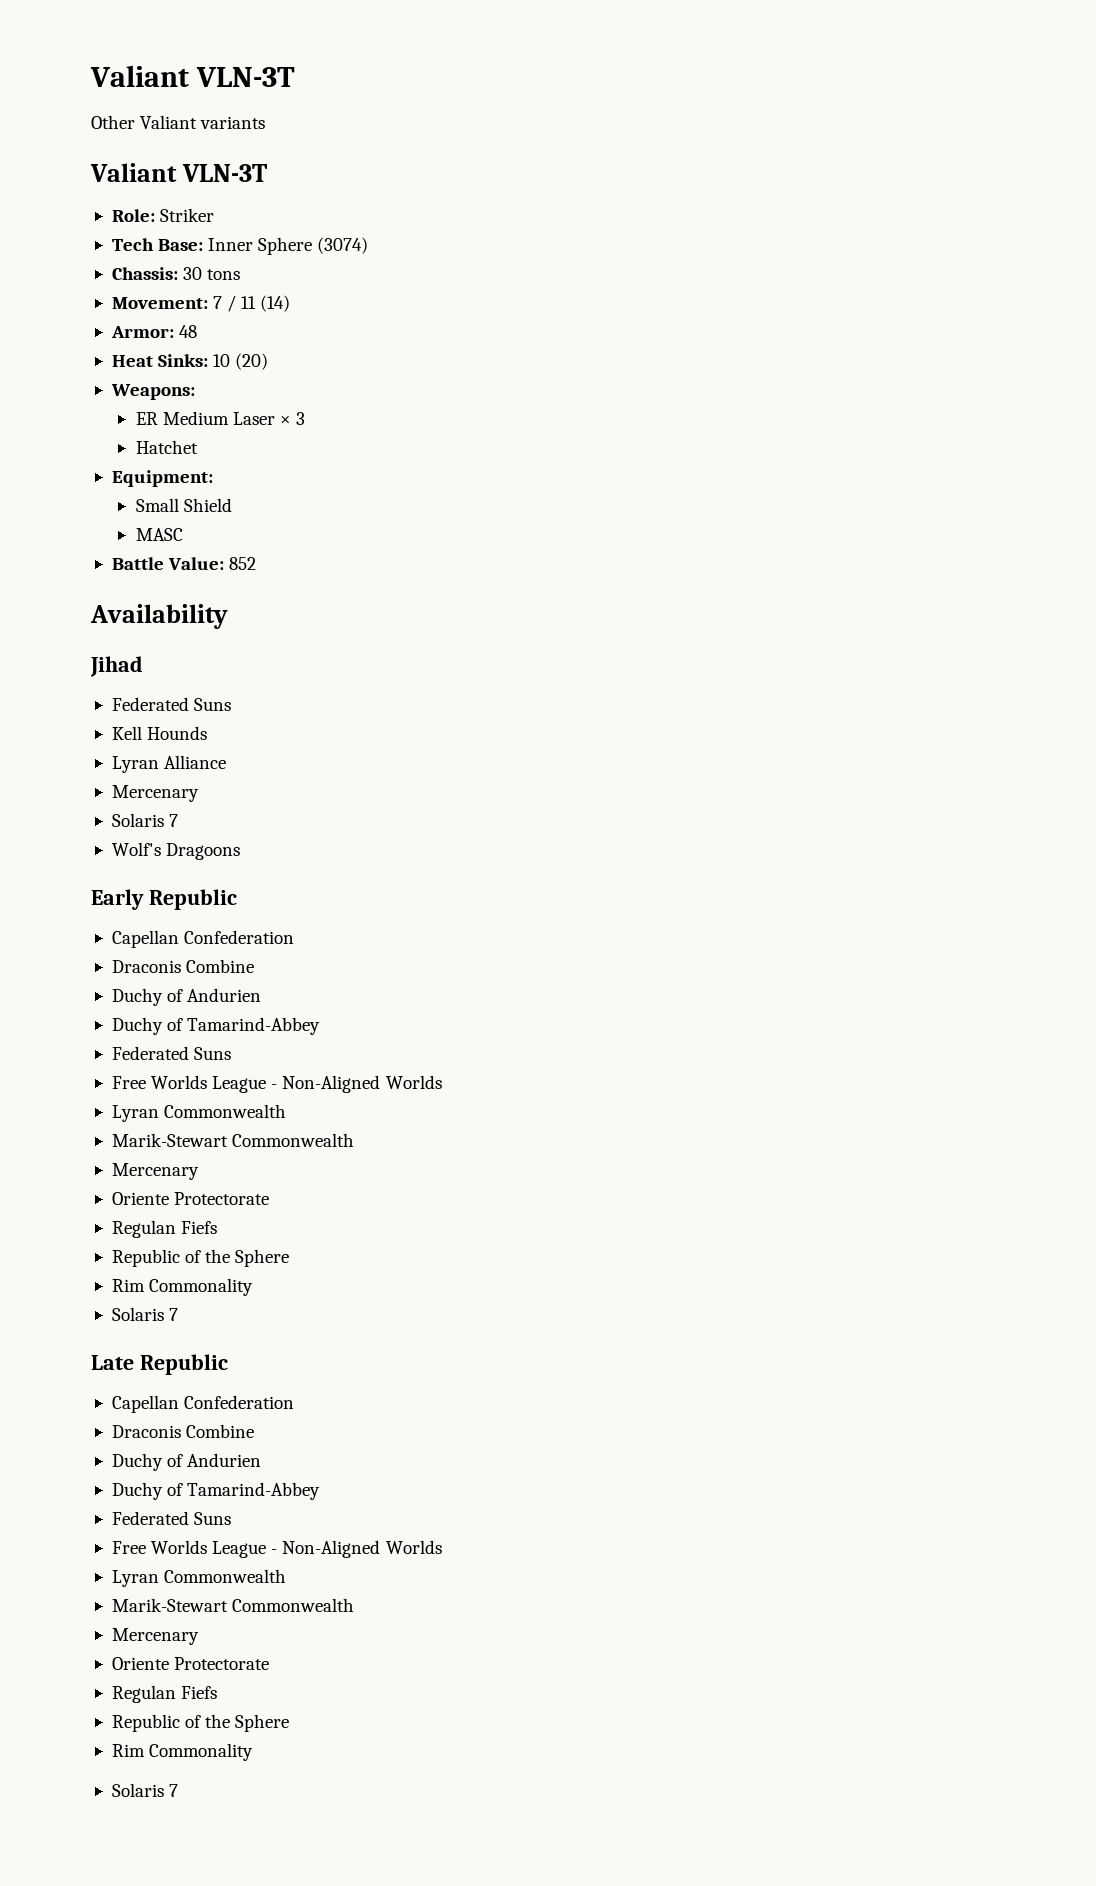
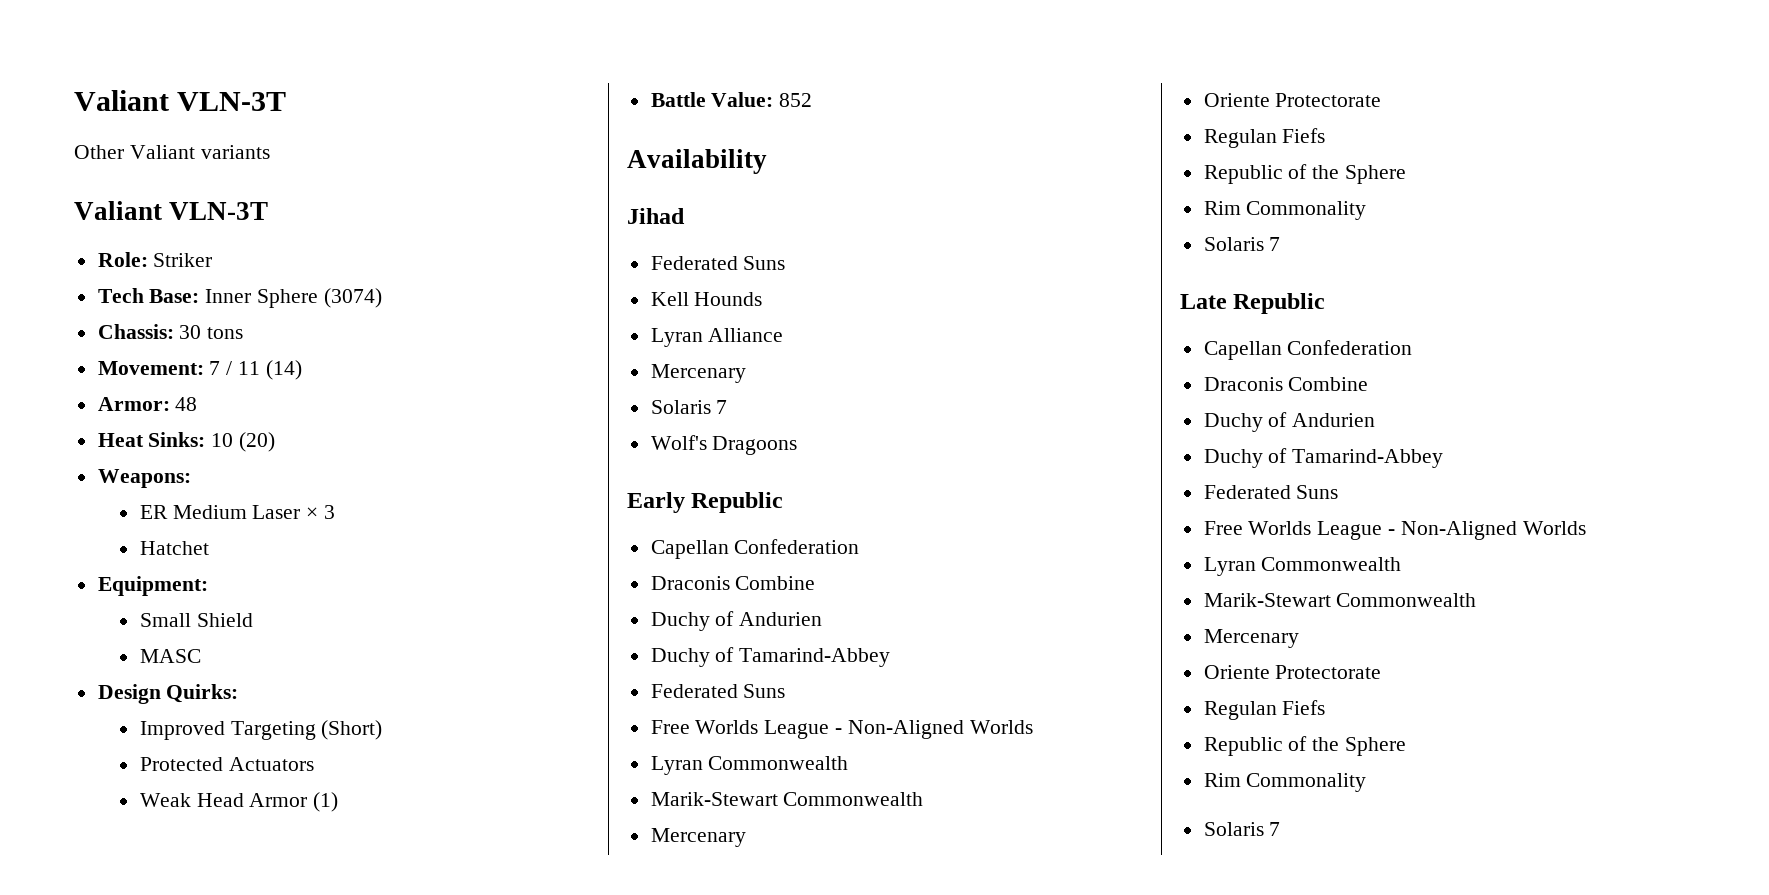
(183, 534) none -> [97,684,239,704] [139,720,383,740] [139,757,314,771] [139,792,339,812] // Design Quirks: // Improved Targeting (Short) // Protected Actuators // Weak Head Armor (1)

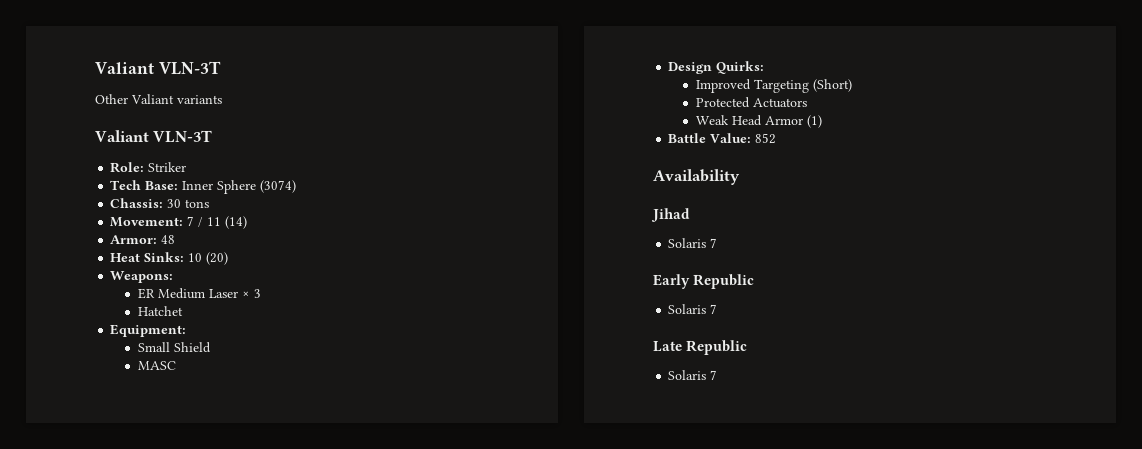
[650,256,786,270] [650,292,763,306] [650,328,784,347] [650,364,746,383] [650,400,728,414] [650,435,798,455] // Federated Suns // Kell Hounds // Lyran Alliance // Mercenary // Solaris 7 // Wolf's Dragoons -> [668,238,718,248] // Solaris 7
[650,539,860,559] [650,576,816,590] [650,611,823,631] [650,647,891,667] [650,684,786,698] [650,720,1033,739] [650,756,849,775] [650,792,924,806] [650,828,746,847] [1203,93,1382,107] [1203,128,1326,148] [1203,164,1407,184] [1203,201,1367,220] [1203,237,1281,251] [1180,293,1326,314] [1203,340,1413,360] [1203,377,1369,391] [1203,412,1376,432] [1203,448,1444,468] [1203,485,1339,499] [1203,521,1586,540] [1203,557,1402,576] [1203,593,1477,607] [1203,629,1299,648] [1203,665,1382,679] [1203,700,1326,720] [1203,736,1407,756] [1203,773,1367,792] Capellan Confederation // Draconis Combine // Duchy of Andurien // Duchy of Tamarind-Abbey // Federated Suns // Free Worlds League - Non-Aligned Worlds // Lyran Commonwealth // Marik-Stewart Commonwealth // Mercenary // Oriente Protectorate // Regulan Fiefs // Republic of the Sphere // Rim Commonality // Solaris 7 // Late Republic // Capellan Confederation // Draconis Combine // Duchy of Andurien // Duchy of Tamarind-Abbey // Federated Suns // Free Worlds League - Non-Aligned Worlds // Lyran Commonwealth // Marik-Stewart Commonwealth // Mercenary // Oriente Protectorate // Regulan Fiefs // Republic of the Sphere // Rim Commonality -> [668,304,718,314] [653,340,748,355] Solaris 7 // Late Republic

